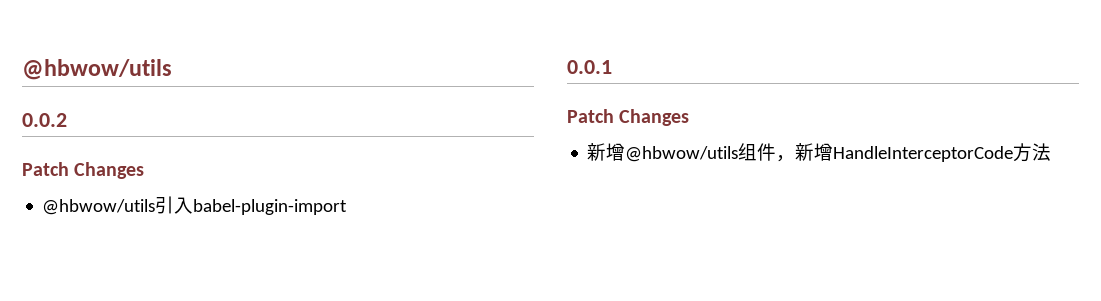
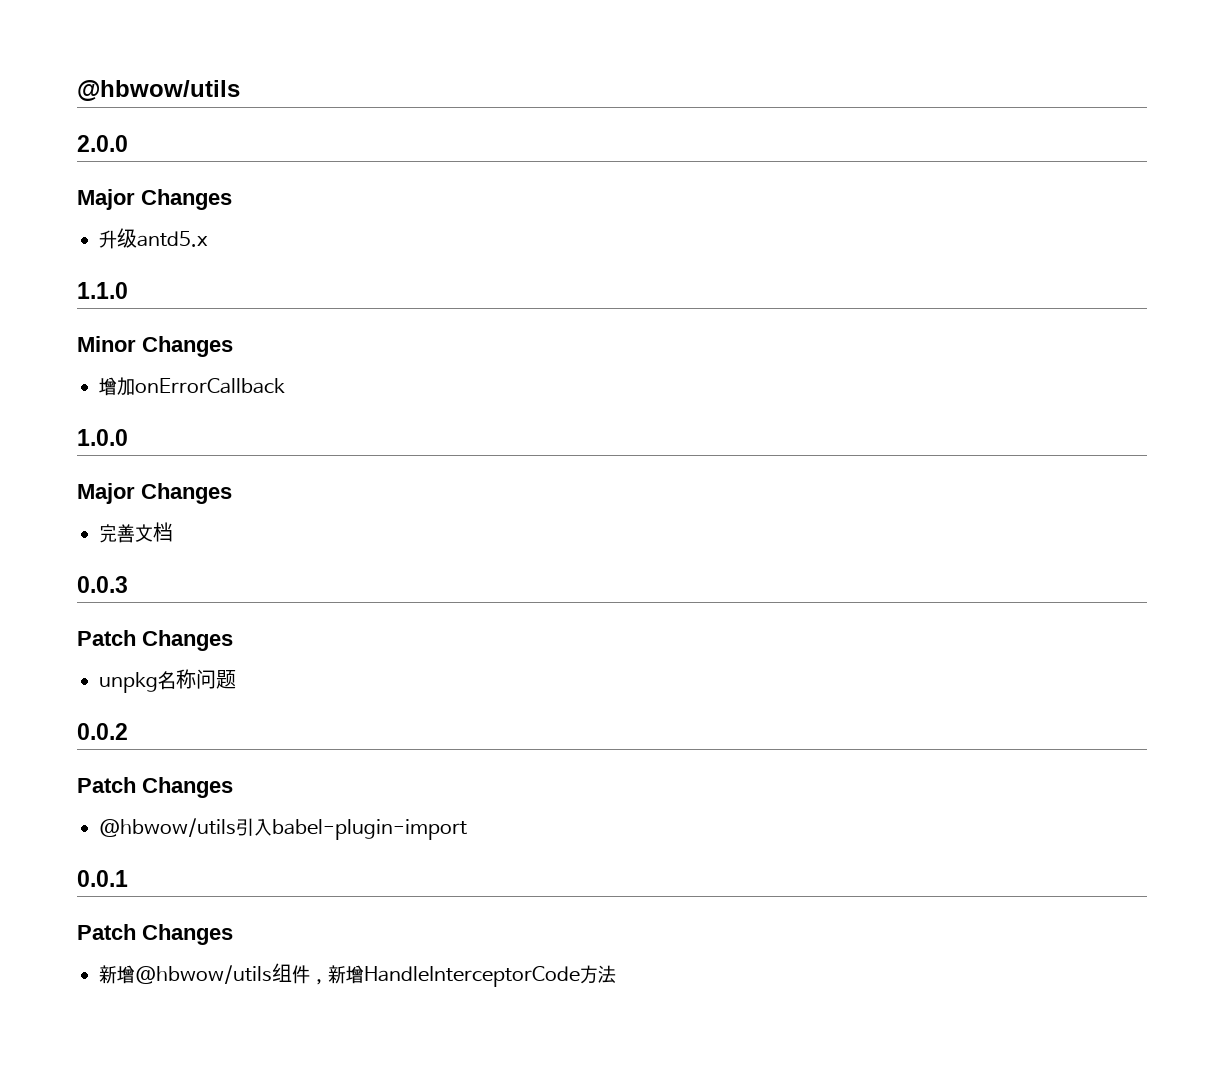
[22,59,172,80] @hbwow/utils -> [77,80,240,101] [77,135,128,152] [77,189,232,210] [99,228,208,249] [77,282,128,299] [77,336,233,357] [99,377,285,396] [77,429,128,446] [77,483,232,504] [99,522,173,543] [77,576,128,593] [77,630,233,651] [99,669,236,693] @hbwow/utils // 2.0.0 // Major Changes // 升级antd5.x // 1.1.0 // Minor Changes // 增加onErrorCallback // 1.0.0 // Major Changes // 完善文档 // 0.0.3 // Patch Changes // unpkg名称问题

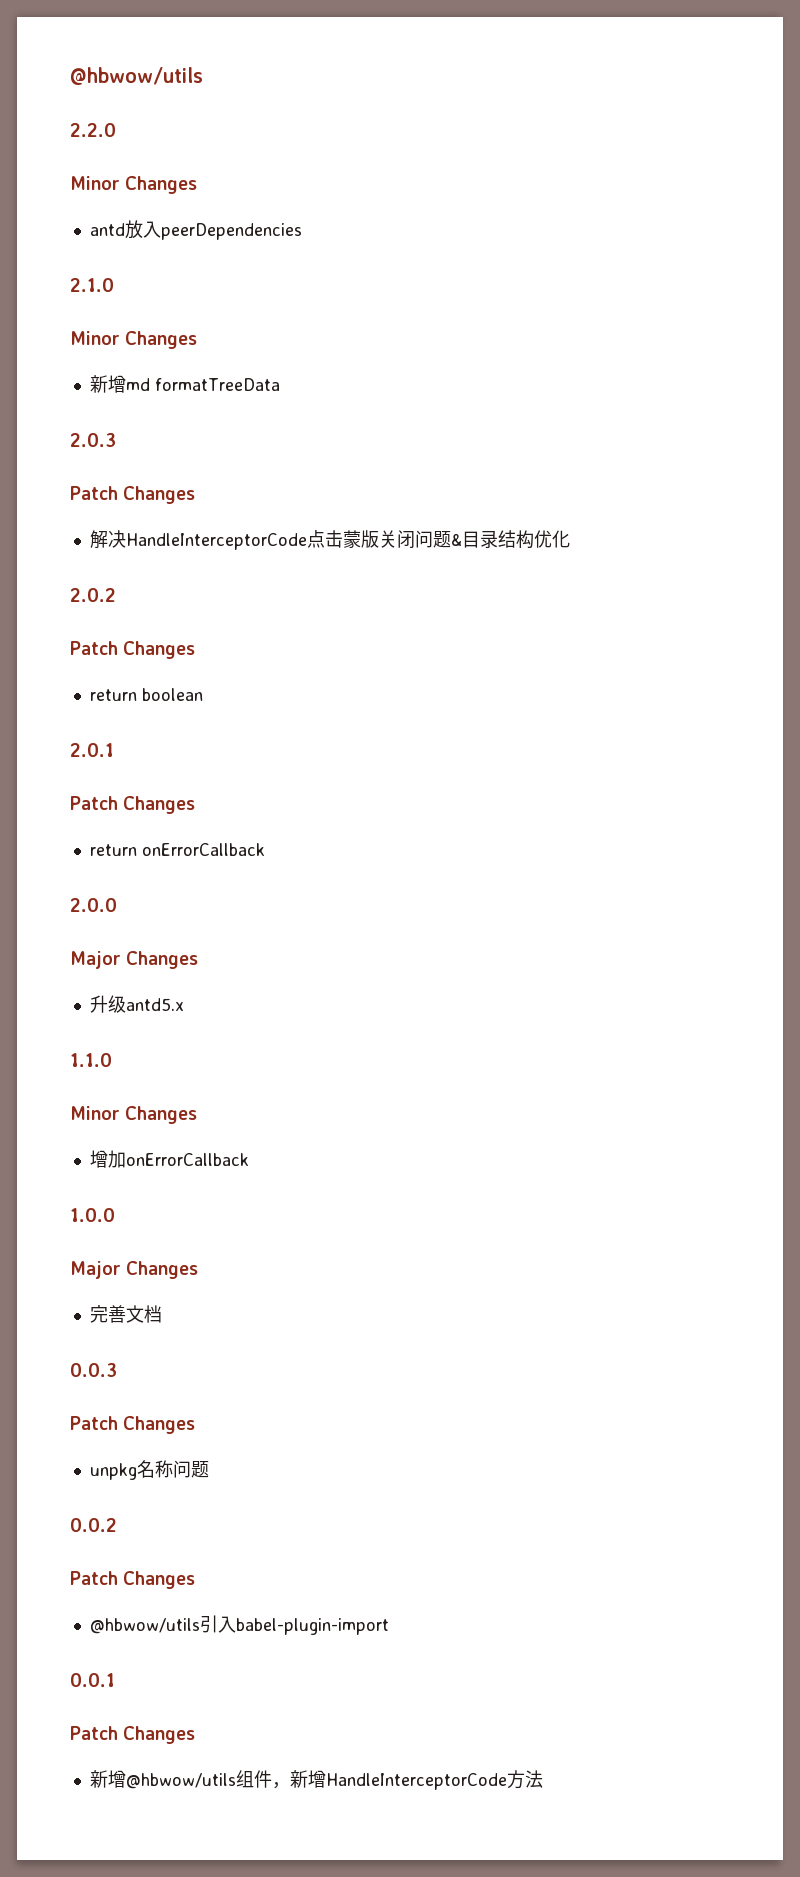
[77,80,240,101] @hbwow/utils -> [70,67,203,85] [70,123,116,137] [70,176,198,194] [89,220,302,240] [70,278,114,292] [70,331,198,349] [89,375,280,393] [70,433,116,447] [70,486,196,504] [89,530,570,550] [70,588,116,602] [70,641,196,659] [89,688,203,701] [70,743,114,757] [70,796,196,814] [89,843,265,856] @hbwow/utils // 2.2.0 // Minor Changes // antd放入peerDependencies // 2.1.0 // Minor Changes // 新增md formatTreeData // 2.0.3 // Patch Changes // 解决HandleInterceptorCode点击蒙版关闭问题&目录结构优化 // 2.0.2 // Patch Changes // return boolean // 2.0.1 // Patch Changes // return onErrorCallback

